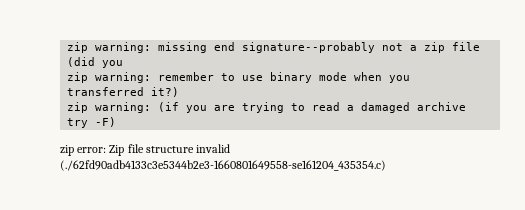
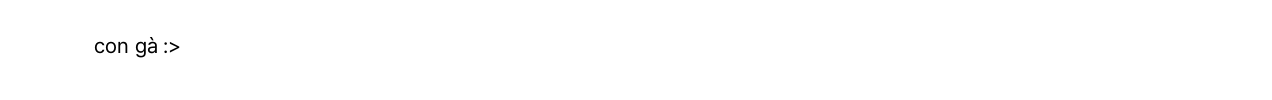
[67,42,481,53] [67,57,124,68] [67,72,411,83] [67,87,180,97] [67,102,467,113] [67,117,117,128] [60,144,231,156] [60,160,386,171] zip warning: missing end signature--probably not a zip file (did you // zip warning: remember to use binary mode when you transferred it?) // zip warning: (if you are trying to read a damaged archive try -F) // zip error: Zip file structure invalid (./62fd90adb4133c3e5344b2e3-1660801649558-se161204_435354.c) -> [94,36,182,58] con gà :>

